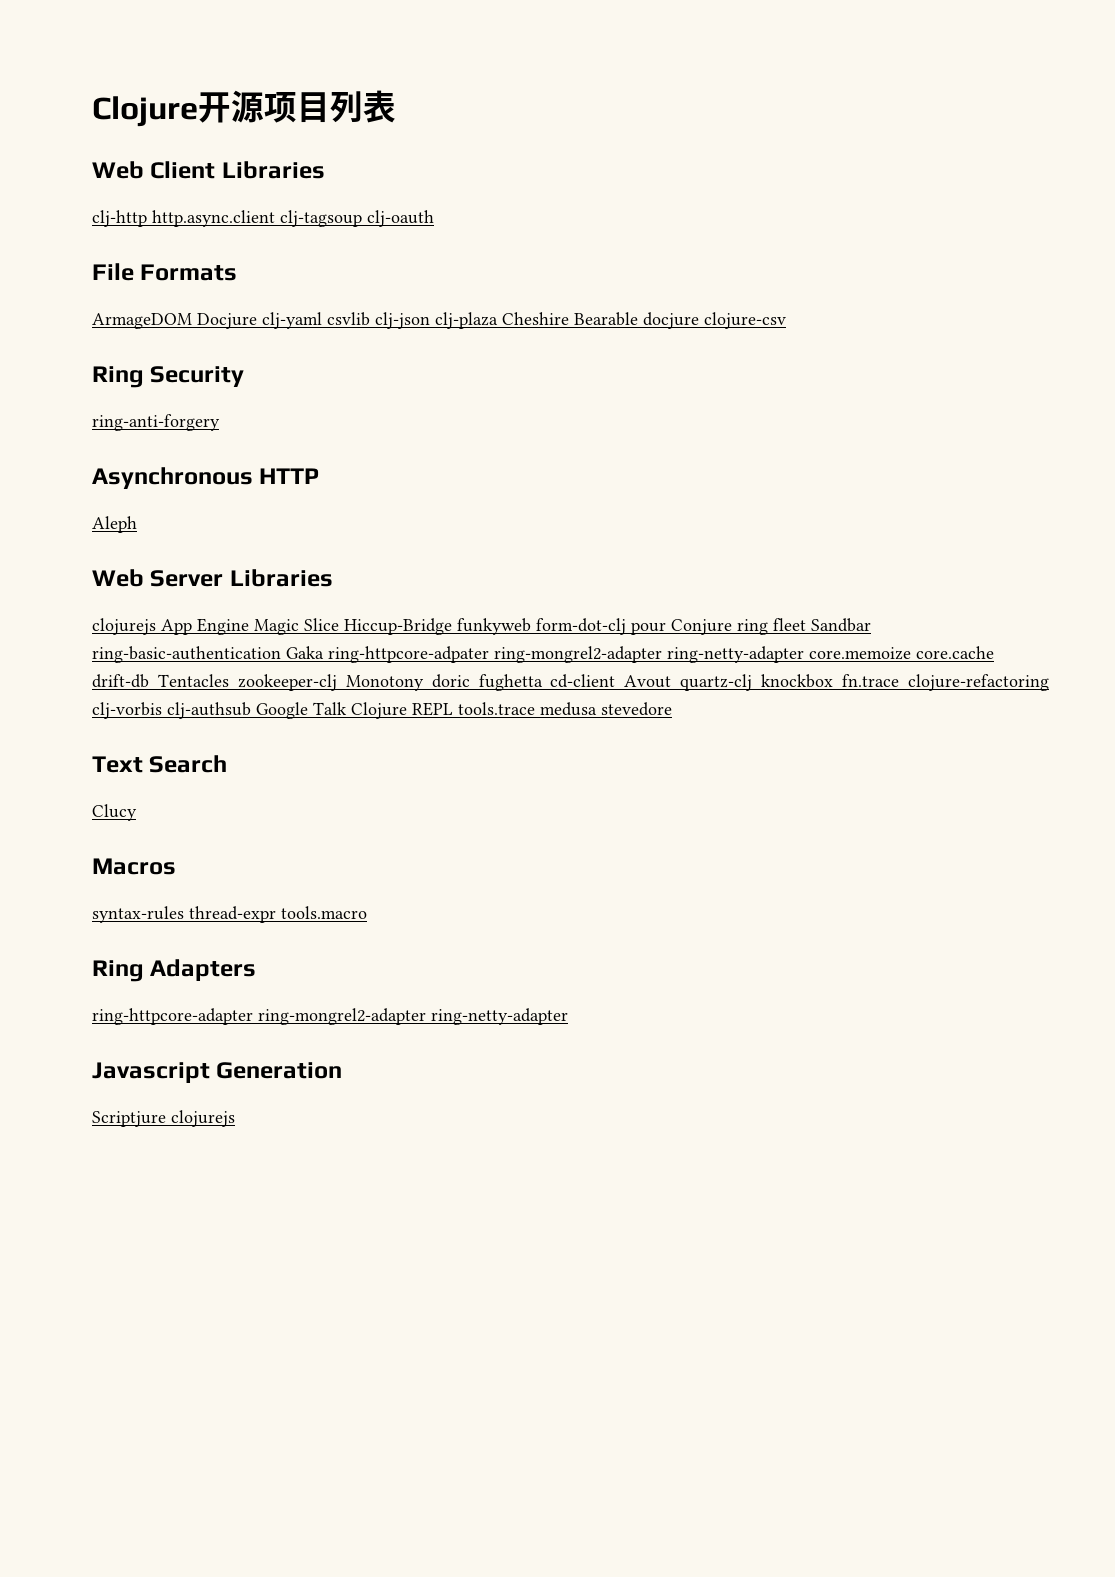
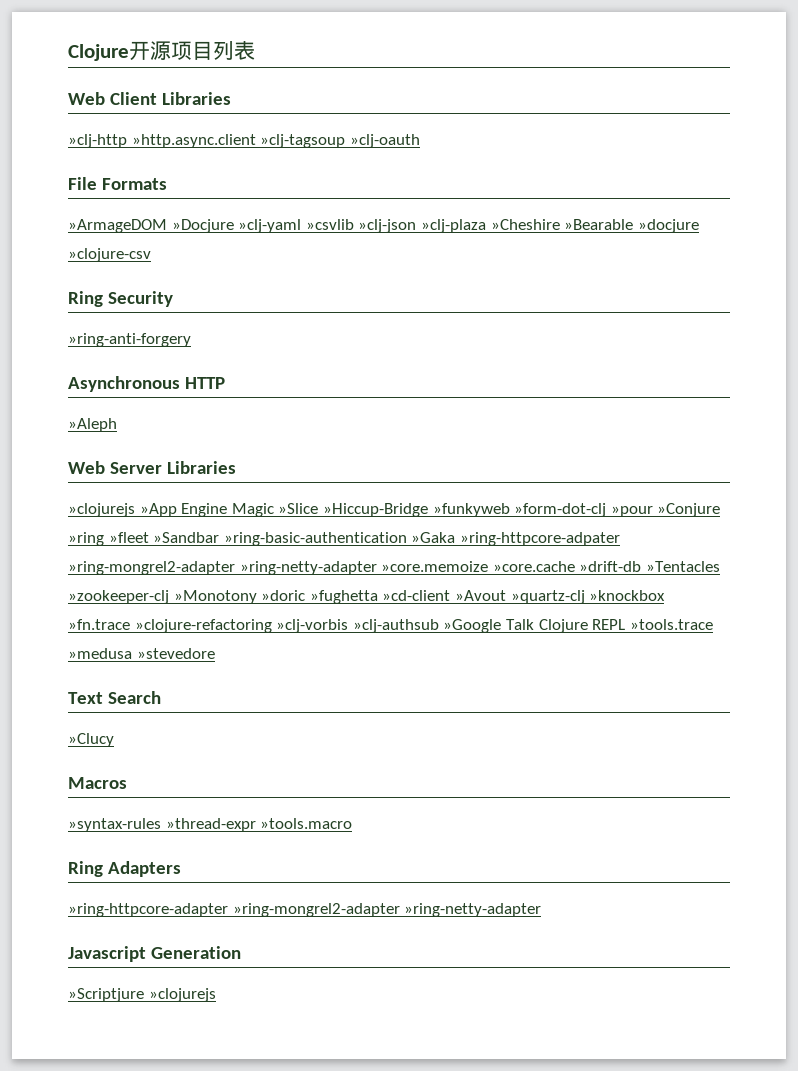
[92,210,434,227] [92,263,238,281] [92,312,786,329] clj-http http.async.client clj-tagsoup clj-oauth // File Formats // ArmageDOM Docjure clj-yaml csvlib clj-json clj-plaza Cheshire Bearable docjure clojure-csv -> [68,134,420,148] [68,177,167,190] [68,219,699,233] [68,248,151,262] »clj-http »http.async.client »clj-tagsoup »clj-oauth // File Formats // »ArmageDOM »Docjure »clj-yaml »csvlib »clj-json »clj-plaza »Cheshire »Bearable »docjure »clojure-csv
[92,414,220,431] ring-anti-forgery -> [68,333,191,347] »ring-anti-forgery
[92,516,137,533] Aleph -> [68,418,117,432] »Aleph
[92,618,871,635] [92,646,994,663] [92,674,1049,691] [92,702,672,719] clojurejs App Engine Magic Slice Hiccup-Bridge funkyweb form-dot-clj pour Conjure ring fleet Sandbar ring-basic-authentication Gaka ring-httpcore-adpater ring-mongrel2-adapter ring-netty-adapter core.memoize core.cache drift-db Tentacles zookeeper-clj Monotony doric fughetta cd-client Avout quartz-clj knockbox fn.trace clojure-refactoring clj-vorbis clj-authsub Google Talk Clojure REPL tools.trace medusa stevedore -> [68,503,721,517] [68,532,620,546] [68,561,720,575] [68,590,666,604] [68,619,713,633] [68,648,215,659] »clojurejs »App Engine Magic »Slice »Hiccup-Bridge »funkyweb »form-dot-clj »pour »Conjure »ring »fleet »Sandbar »ring-basic-authentication »Gaka »ring-httpcore-adpater »ring-mongrel2-adapter »ring-netty-adapter »core.memoize »core.cache »drift-db »Tentacles »zookeeper-clj »Monotony »doric »fughetta »cd-client »Avout »quartz-clj »knockbox »fn.trace »clojure-refactoring »clj-vorbis »clj-authsub »Google Talk Clojure REPL »tools.trace »medusa »stevedore
[92,804,137,821] Clucy -> [68,733,114,747] »Clucy
[92,906,367,923] syntax-rules thread-expr tools.macro -> [68,818,353,832] »syntax-rules »thread-expr »tools.macro
[92,1008,568,1025] ring-httpcore-adapter ring-mongrel2-adapter ring-netty-adapter -> [68,903,542,917] »ring-httpcore-adapter »ring-mongrel2-adapter »ring-netty-adapter
[92,1110,235,1127] Scriptjure clojurejs -> [68,988,216,1002] »Scriptjure »clojurejs

